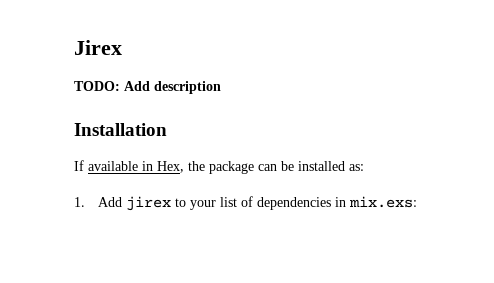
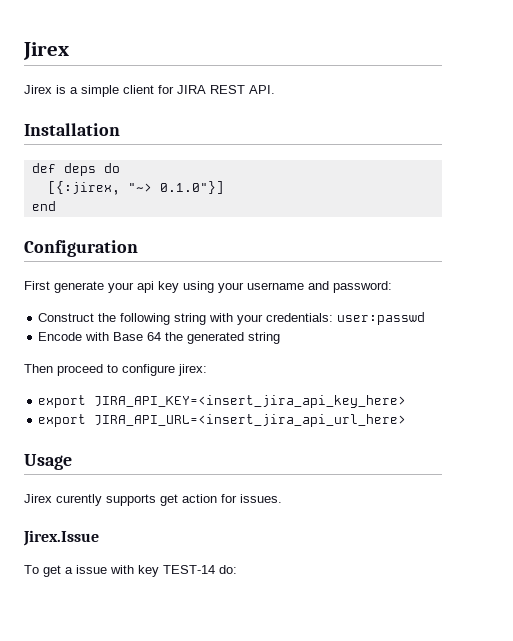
[74,81,221,94] [74,123,167,136] [74,160,364,174] [74,196,417,211] TODO: Add description // Installation // If available in Hex, the package can be installed as: // 1. Add jirex to your list of dependencies in mix.exs: -> [24,85,275,97] [24,123,120,136] [31,163,120,176] [47,181,224,195] [31,201,56,211] [24,240,138,257] [24,281,392,293] [38,312,426,325] [38,332,281,344] [24,364,207,376] [38,395,407,408] [38,414,407,427] [24,454,72,470] [24,494,282,506] [23,530,99,546] [24,565,237,577] Jirex is a simple client for JIRA REST API. // Installation // def deps do // [{:jirex, "~> 0.1.0"}] // end // Configuration // First generate your api key using your username and password: // Construct the following string with your credentials: user:passwd // Encode with Base 64 the generated string // Then proceed to configure jirex: // export JIRA_API_KEY=<insert_jira_api_key_here> // export JIRA_API_URL=<insert_jira_api_url_here> // Usage // Jirex curently supports get action for issues. // Jirex.Issue // To get a issue with key TEST-14 do:

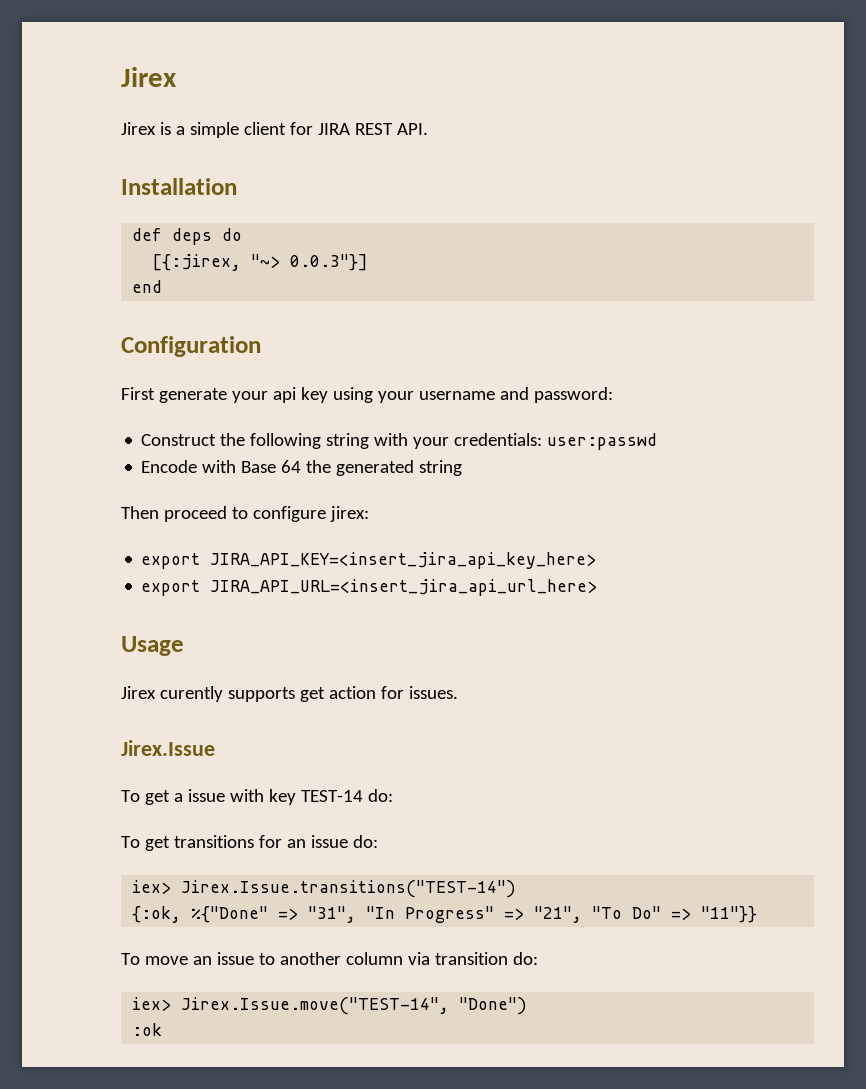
[159,181,224,194] 0.1.0"}] -> [290,254,369,271] 0.0.3"}]
(237, 569) none -> [121,835,378,851] [132,880,517,898] [132,906,758,923] [121,952,538,965] [132,997,528,1015] [132,1023,163,1036] // To get transitions for an issue do: // iex> Jirex.Issue.transitions("TEST-14") // {:ok, %{"Done" => "31", "In Progress" => "21", "To Do" => "11"}} // To move an issue to another column via transition do: // iex> Jirex.Issue.move("TEST-14", "Done") // :ok

